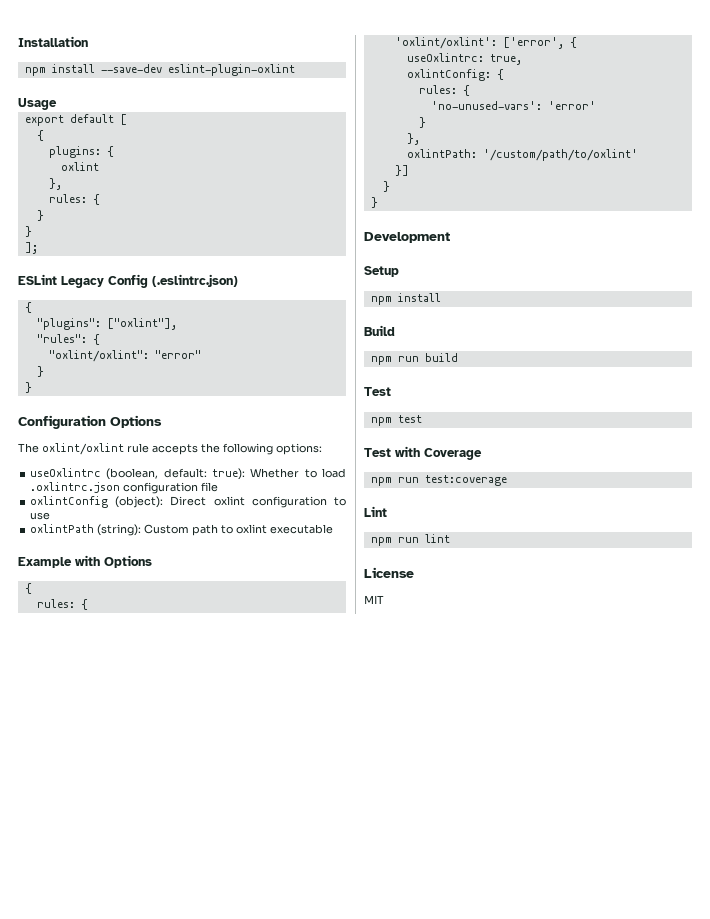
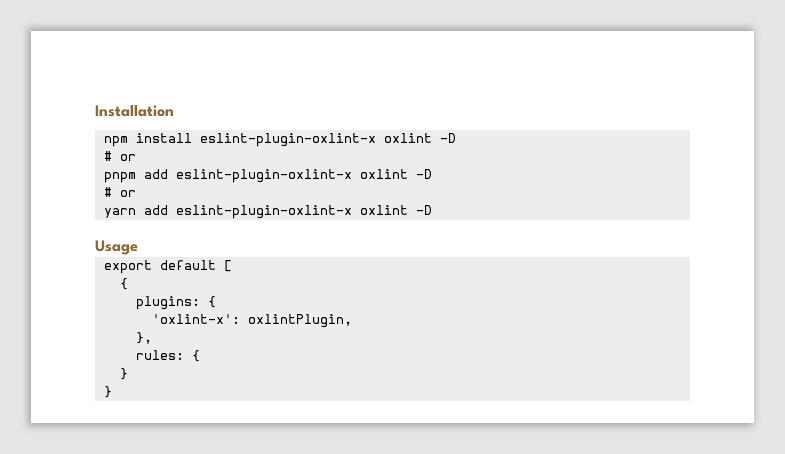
[100,64,295,76] --save-dev eslint-plugin-oxlint -> [200,133,456,147] [104,151,136,161] [104,169,432,183] [104,187,136,197] [104,205,432,219] eslint-plugin-oxlint-x oxlint -D // # or // pnpm add eslint-plugin-oxlint-x oxlint -D // # or // yarn add eslint-plugin-oxlint-x oxlint -D
[60,162,99,171] oxlint -> [152,314,352,328] 'oxlint-x': oxlintPlugin,
[24,242,38,254] [18,274,238,288] [24,302,32,313] [36,318,177,330] [36,334,100,345] [48,350,201,362] [36,366,44,377] [24,382,32,393] [18,415,162,429] [18,443,322,455] [30,468,346,480] [30,482,219,494] [30,496,346,508] [30,512,51,520] [30,524,334,536] [18,555,152,568] [24,583,32,594] [36,599,88,610] [394,37,577,49] [406,53,522,65] [406,69,504,81] [418,85,470,96] [430,101,596,110] [418,117,426,128] [406,133,420,145] [406,149,638,161] [394,165,409,176] [382,181,390,192] [370,197,378,208] [364,232,450,243] [364,266,399,277] [370,293,441,305] [364,325,395,336] [370,353,458,365] [364,387,391,396] [370,415,422,426] [364,446,482,460] [370,475,507,486] [364,506,387,517] [370,534,450,546] [364,567,414,578] [364,595,384,604] // ]; // ESLint Legacy Config (.eslintrc.json) // { // "plugins": ["oxlint"], // "rules": { // "oxlint/oxlint": "error" // } // } // Configuration Options // The oxlint/oxlint rule accepts the following options: // useOxlintrc (boolean, default: true): Whether to load .oxlintrc.json configuration file // oxlintConfig (object): Direct oxlint configuration to use // oxlintPath (string): Custom path to oxlint executable // Example with Options // { // rules: { // 'oxlint/oxlint': ['error', { // useOxlintrc: true, // oxlintConfig: { // rules: { // 'no-unused-vars': 'error' // } // }, // oxlintPath: '/custom/path/to/oxlint' // }] // } // } // Development // Setup // npm install // Build // npm run build // Test // npm test // Test with Coverage // npm run test:coverage // Lint // npm run lint // License // MIT -> (112, 392) none

